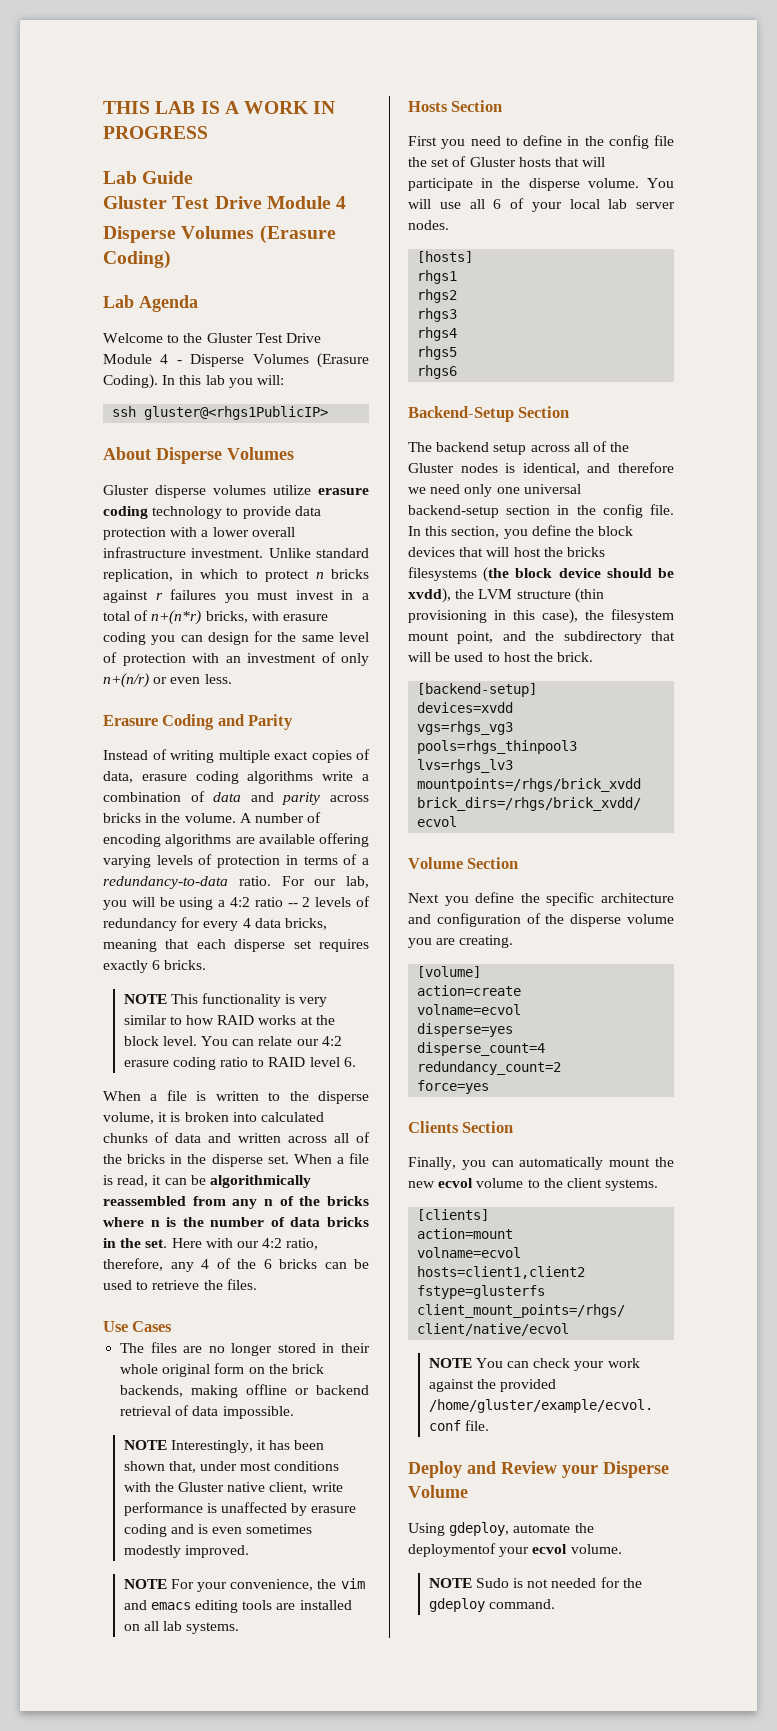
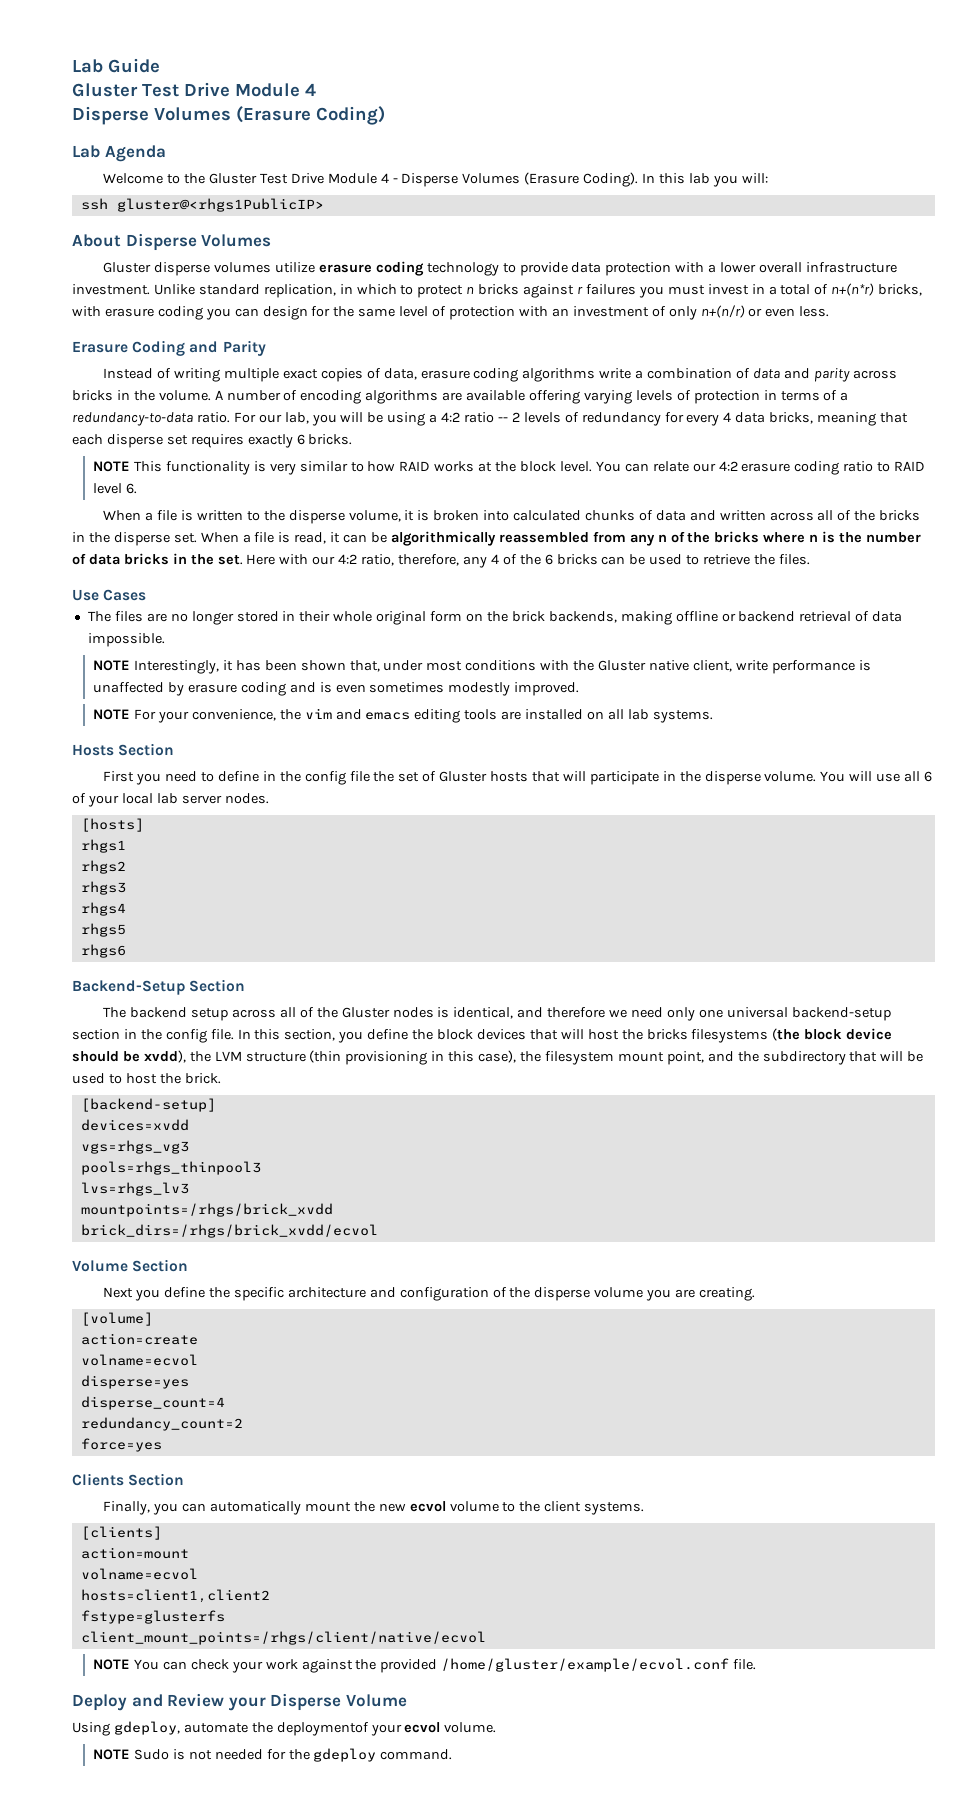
[103,101,336,114] [103,126,208,139] THIS LAB IS A WORK IN PROGRESS // -> (72, 66) none

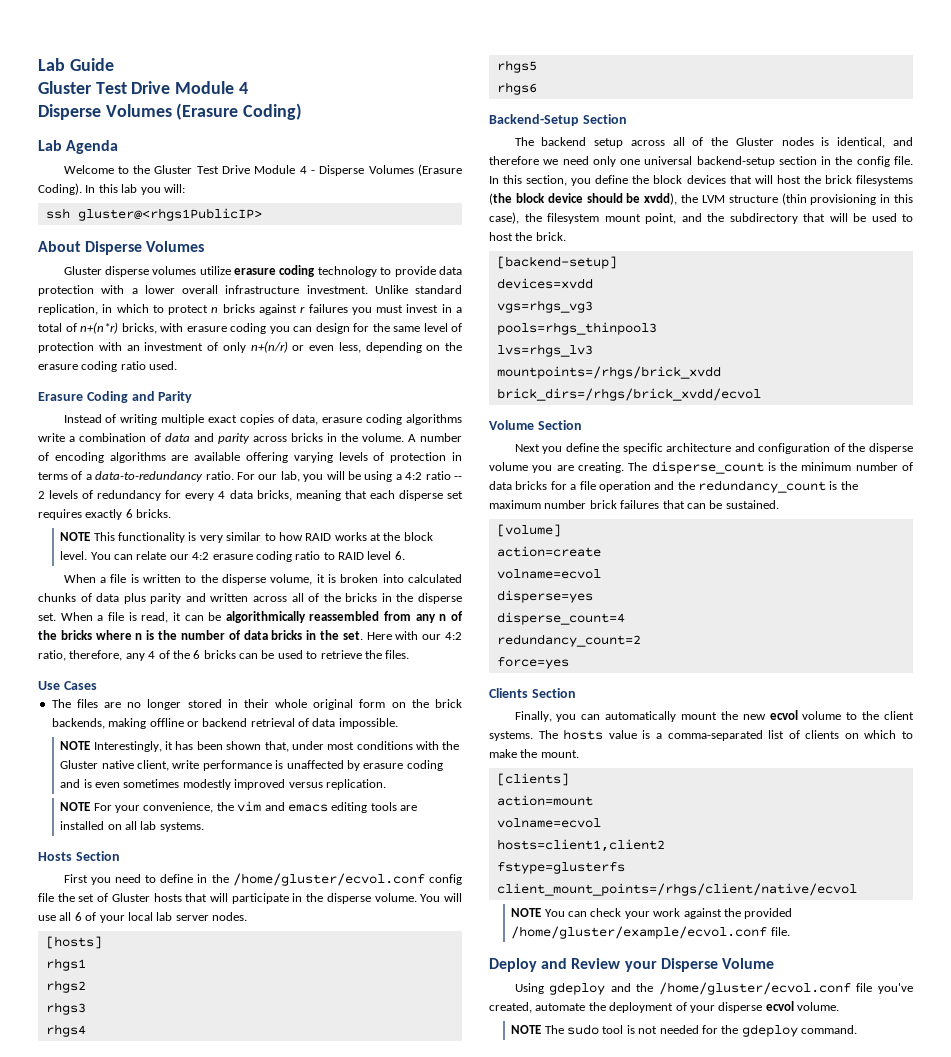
[799,306,830,317] less. -> [338,342,462,353] [38,361,178,372] less, depending on the erasure coding ratio used.
[72,412,193,426] redundancy-to-data -> [95,471,204,482] data-to-redundancy
(686, 515) none -> [123,593,182,604] plus parity
[514,682,580,696] improved. -> [234,779,386,790] improved versus replication.
(301, 776) none -> [232,873,425,886] /home/gluster/ecvol.conf
[646,1029,688,1040] bricks -> [824,175,852,184] brick
(755, 1294) none -> [628,461,913,474] [489,480,858,493] [489,500,779,509] The disperse_count is the minimum number of data bricks for a file operation and the redundancy_count is the maximum number brick failures that can be sustained.
(645, 1508) none -> [538,729,913,741] [489,749,579,758] The hosts value is a comma-separated list of clients on which to make the mount.
[113,1721,402,1736] gdeploy, automate the deploymentof your -> [549,982,913,995] [489,1002,763,1013] gdeploy and the /home/gluster/ecvol.conf file you've created, automate the deployment of your disperse
[133,1749,169,1760] Sudo -> [544,1024,624,1035] The sudo tool

